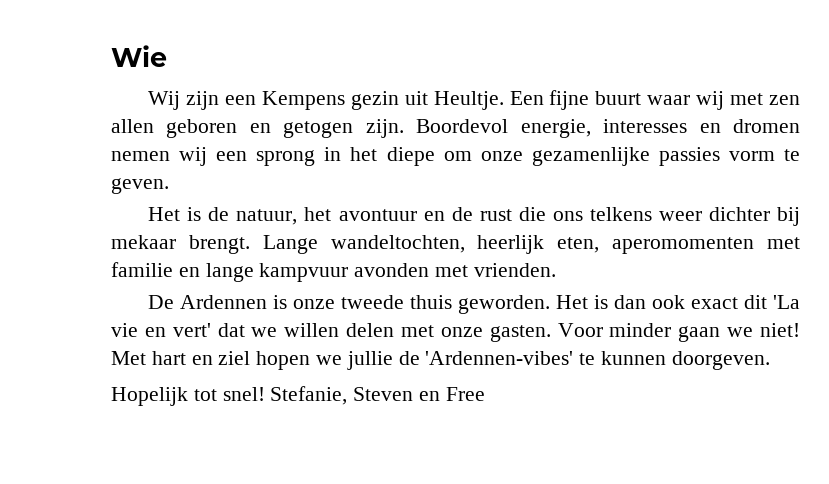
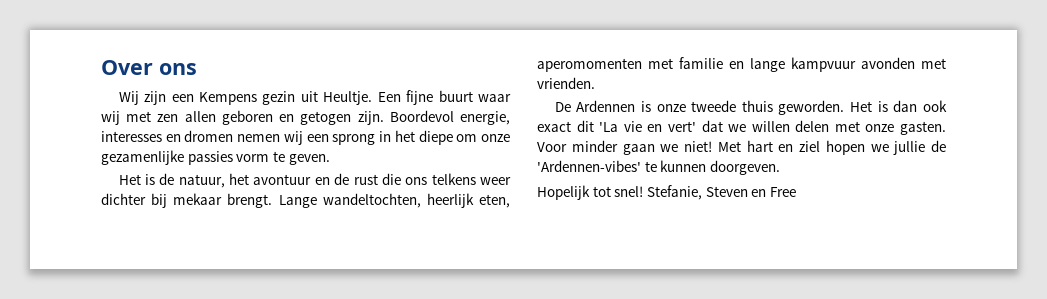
[111,45,167,67] Wie -> [101,60,197,75] Over ons

